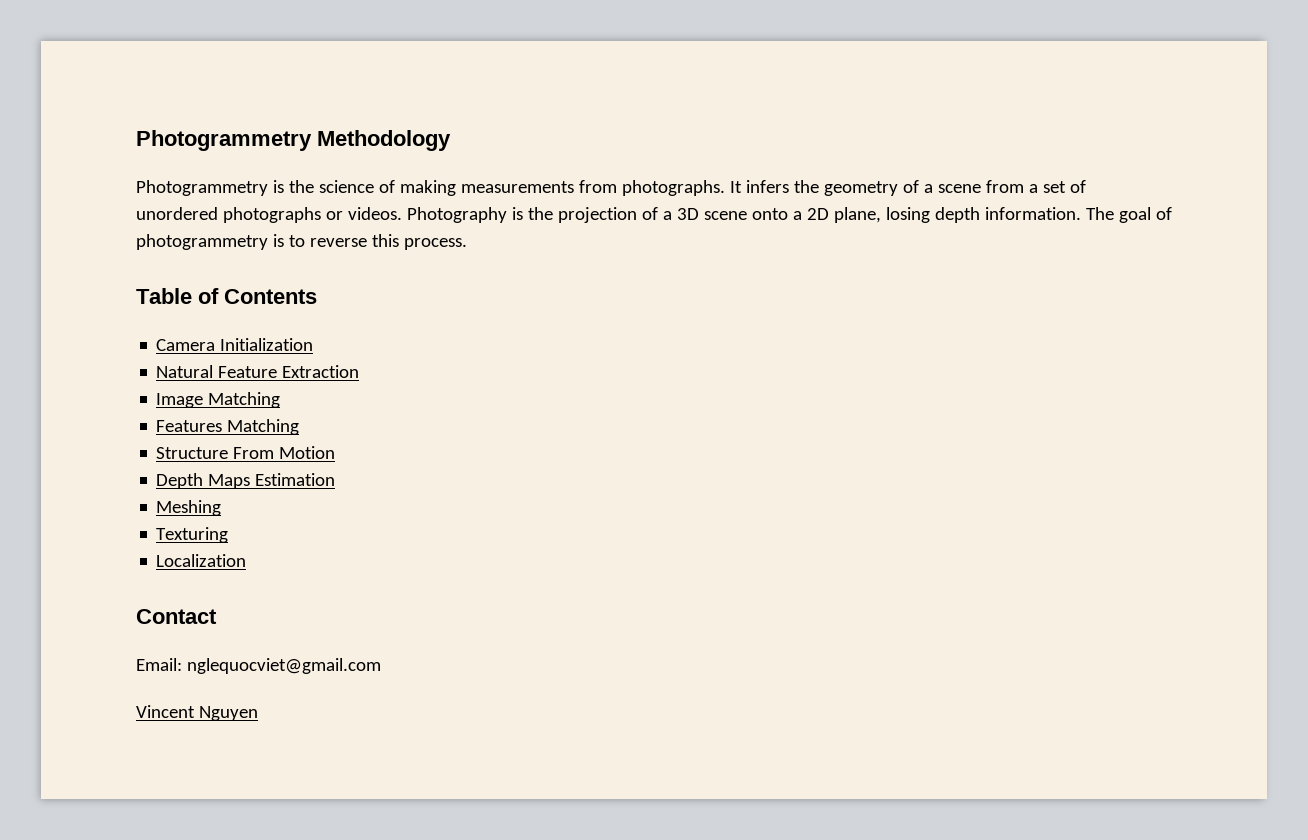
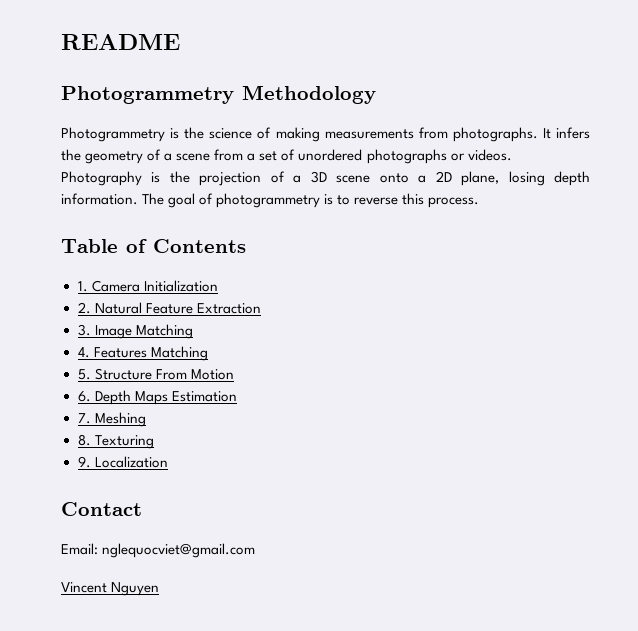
(136, 140) none -> [61,34,180,50] README //
(317, 296) none -> [77,281,88,292] 1.
(314, 344) none -> [77,302,91,314] 2.
(360, 371) none -> [77,324,91,336] 3.
(281, 400) none -> [77,347,90,358] 4.
(300, 427) none -> [77,369,91,380] 5.
(336, 452) none -> [77,391,91,402] 6.
(336, 479) none -> [77,413,91,424] 7.
(222, 508) none -> [77,434,91,446] 8.
(229, 535) none -> [77,456,91,468] 9.

